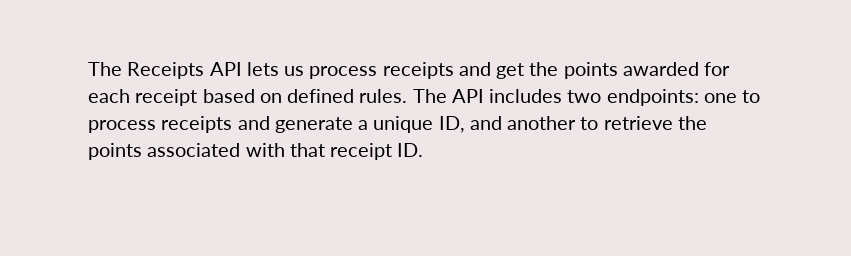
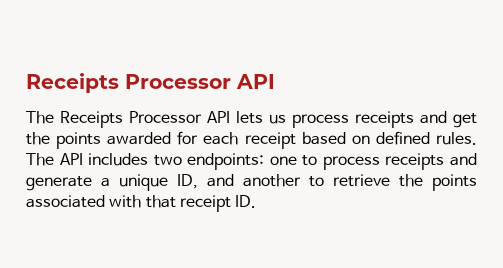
(88, 69) none -> [26,73,275,93] Receipts Processor API //
(205, 70) none -> [129,111,202,123] Processor

